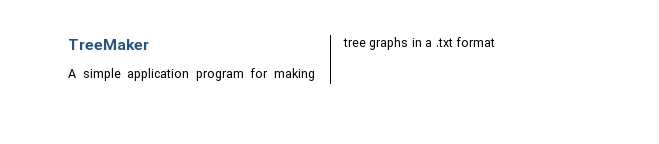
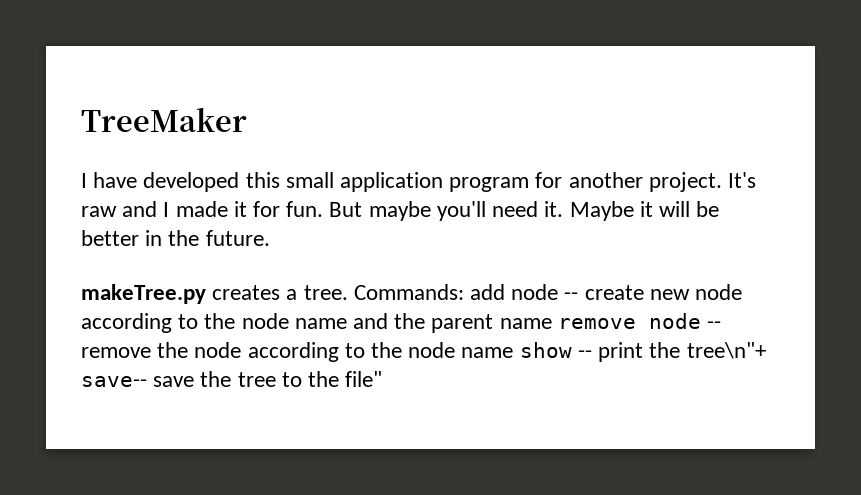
[68,68,315,81] [343,37,495,50] A simple application program for making tree graphs in a .txt format -> [81,172,757,192] [81,201,720,221] [81,230,270,246] [81,284,743,304] [81,313,722,333] [81,342,766,362] [81,371,383,387] I have developed this small application program for another project. It's raw and I made it for fun. But maybe you'll need it. Maybe it will be better in the future. // makeTree.py creates a tree. Commands: add node -- create new node according to the node name and the parent name remove node -- remove the node according to the node name show -- print the tree\n"+ save-- save the tree to the file"

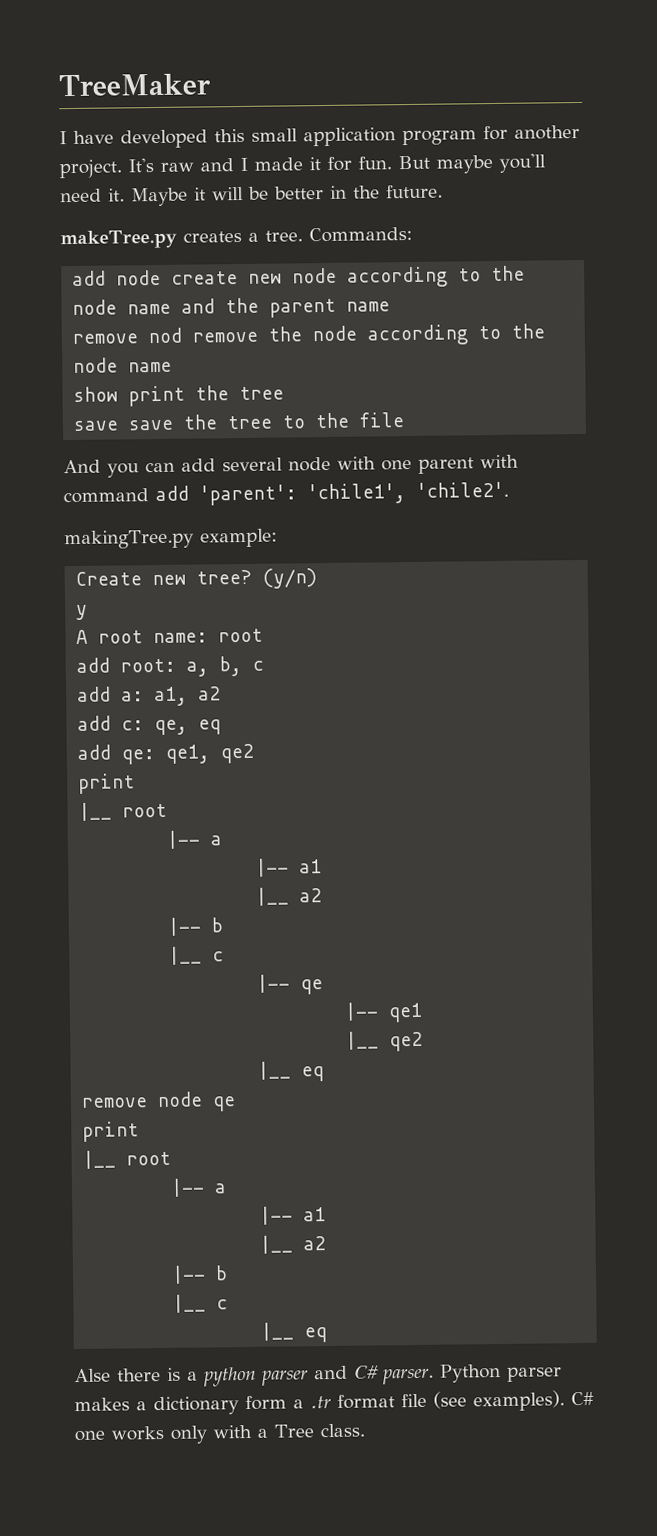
(464, 292) none -> (413, 234) //
[564,292,579,300] -- -> (162, 277) none
[557,313,722,329] remove node -- -> [72,327,183,345] // remove nod
[519,342,766,362] [81,376,147,387] show -- print the tree\n"+ save-- -> [73,385,285,407] [73,420,119,431] // show print the tree // save
[345,371,383,387] file" -> [359,412,405,428] [63,454,519,478] [63,481,509,506] [64,528,278,550] [75,568,318,589] [76,604,89,620] [76,628,264,644] [76,656,265,677] [77,686,222,707] [77,715,222,736] [77,743,255,765] [78,773,136,794] [78,802,168,821] [166,830,223,849] [255,858,323,877] [255,887,323,906] [167,917,224,936] [168,946,225,965] [256,974,324,995] [344,1002,424,1023] [345,1031,424,1052] [257,1061,325,1082] [81,1091,237,1112] [82,1121,140,1142] [82,1150,172,1169] [170,1178,228,1197] [259,1206,327,1225] [259,1235,327,1254] [171,1265,229,1284] [172,1294,229,1313] [260,1322,328,1343] [74,1364,562,1387] [74,1390,594,1416] [74,1423,365,1444] file // And you can add several node with one parent with command add 'parent': 'chile1', 'chile2'. // makingTree.py example: // Create new tree? (y/n) // y // A root name: root // add root: a, b, c // add a: a1, a2 // add c: qe, eq // add qe: qe1, qe2 // print // |__ root // |-- a // |-- a1 // |__ a2 // |-- b // |__ c // |-- qe // |-- qe1 // |__ qe2 // |__ eq // remove node qe // print // |__ root // |-- a // |-- a1 // |__ a2 // |-- b // |__ c // |__ eq // Alse there is a python parser and C# parser. Python parser makes a dictionary form a .tr format file (see examples). C# one works only with a Tree class.

